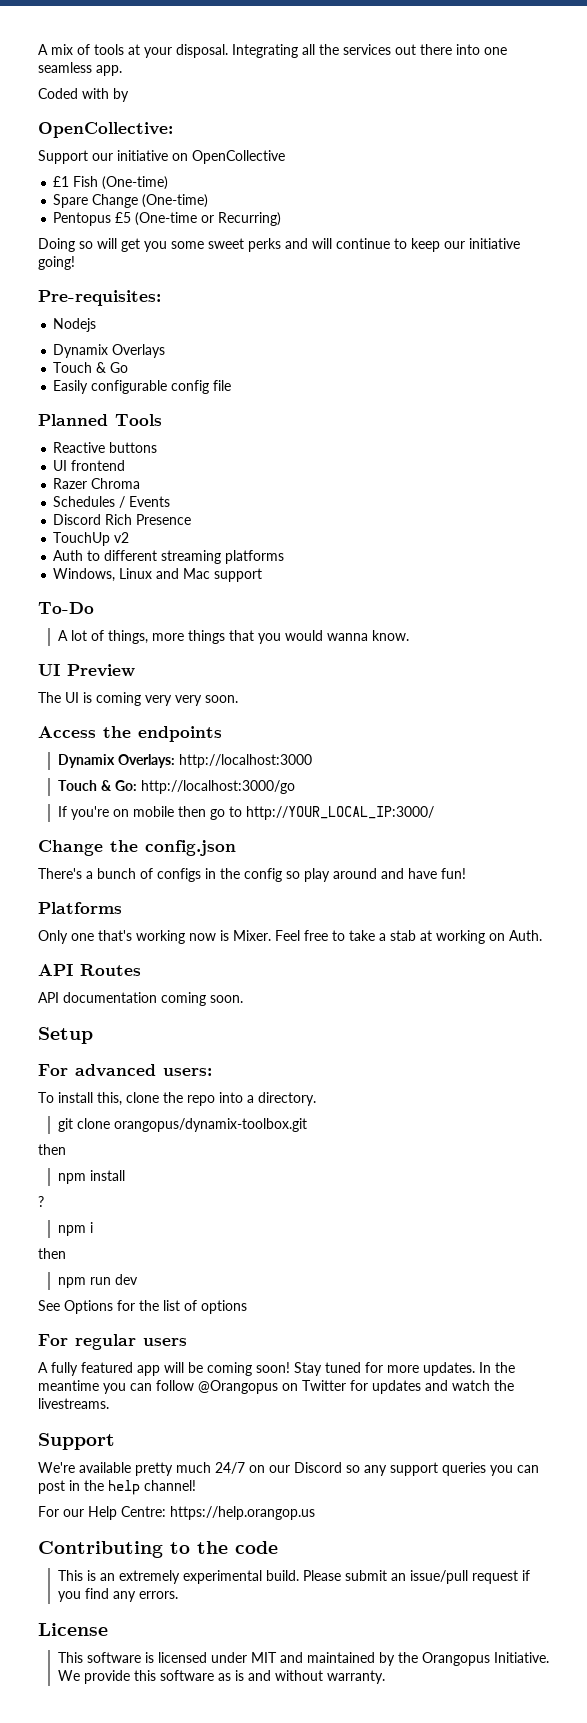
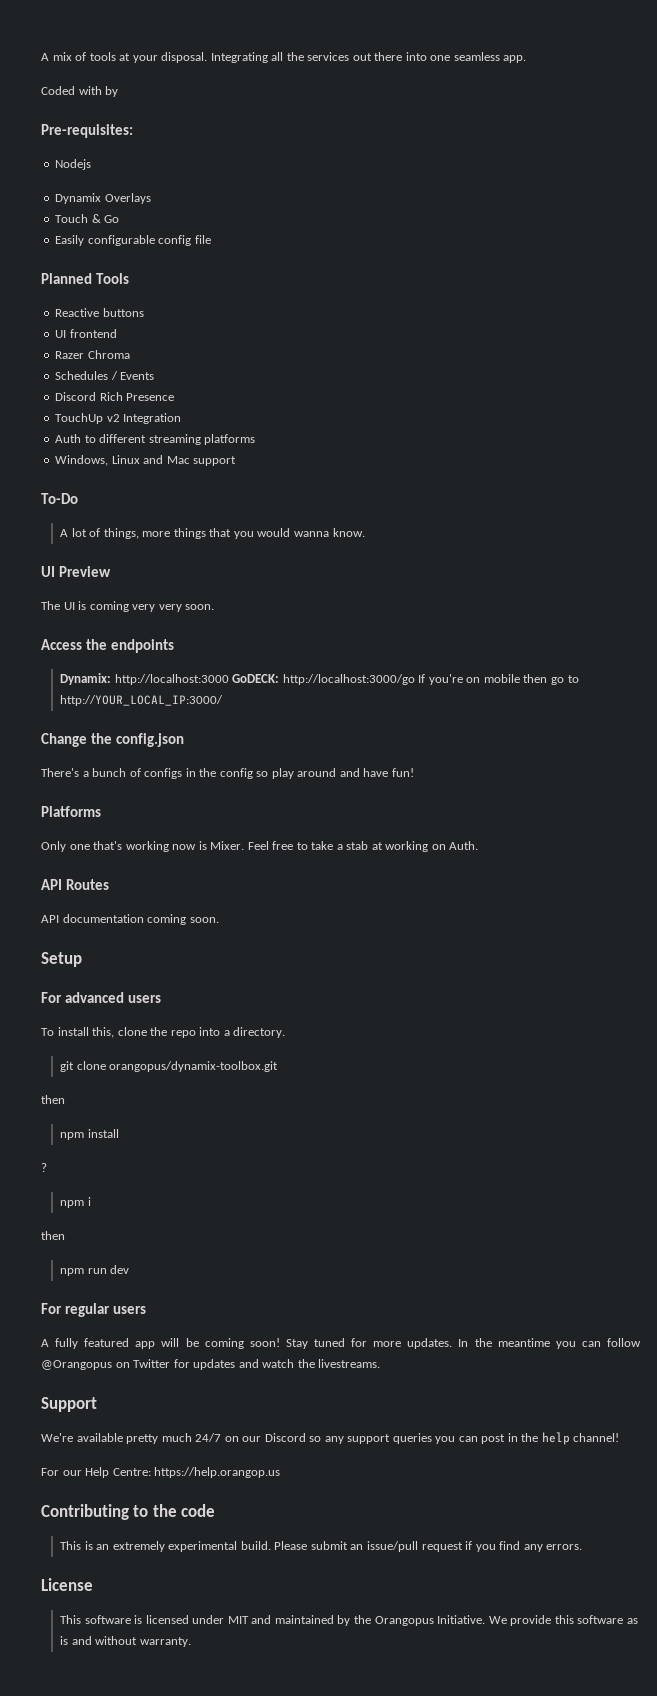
[38,122,173,138] [38,150,285,164] [53,176,169,190] [53,194,209,208] [53,212,282,226] [38,238,520,252] [38,256,75,270] // OpenCollective: // Support our initiative on OpenCollective // £1 Fish (One-time) // Spare Change (One-time) // Pentopus £5 (One-time or Recurring) // Doing so will get you some sweet perks and will continue to keep our initiative going! -> (119, 91) none
(130, 537) none -> [123,413,182,424] Integration
[58,754,176,768] Dynamix Overlays: -> [60,673,112,685] Dynamix:
[58,780,138,791] // Touch & Go: -> [232,674,280,683] GoDECK:
(296, 787) // -> (415, 679) none
[163,1068,212,1076] users: -> [128,995,162,1003] users
[38,1300,247,1314] // See Options for the list of options -> (130, 1269) none

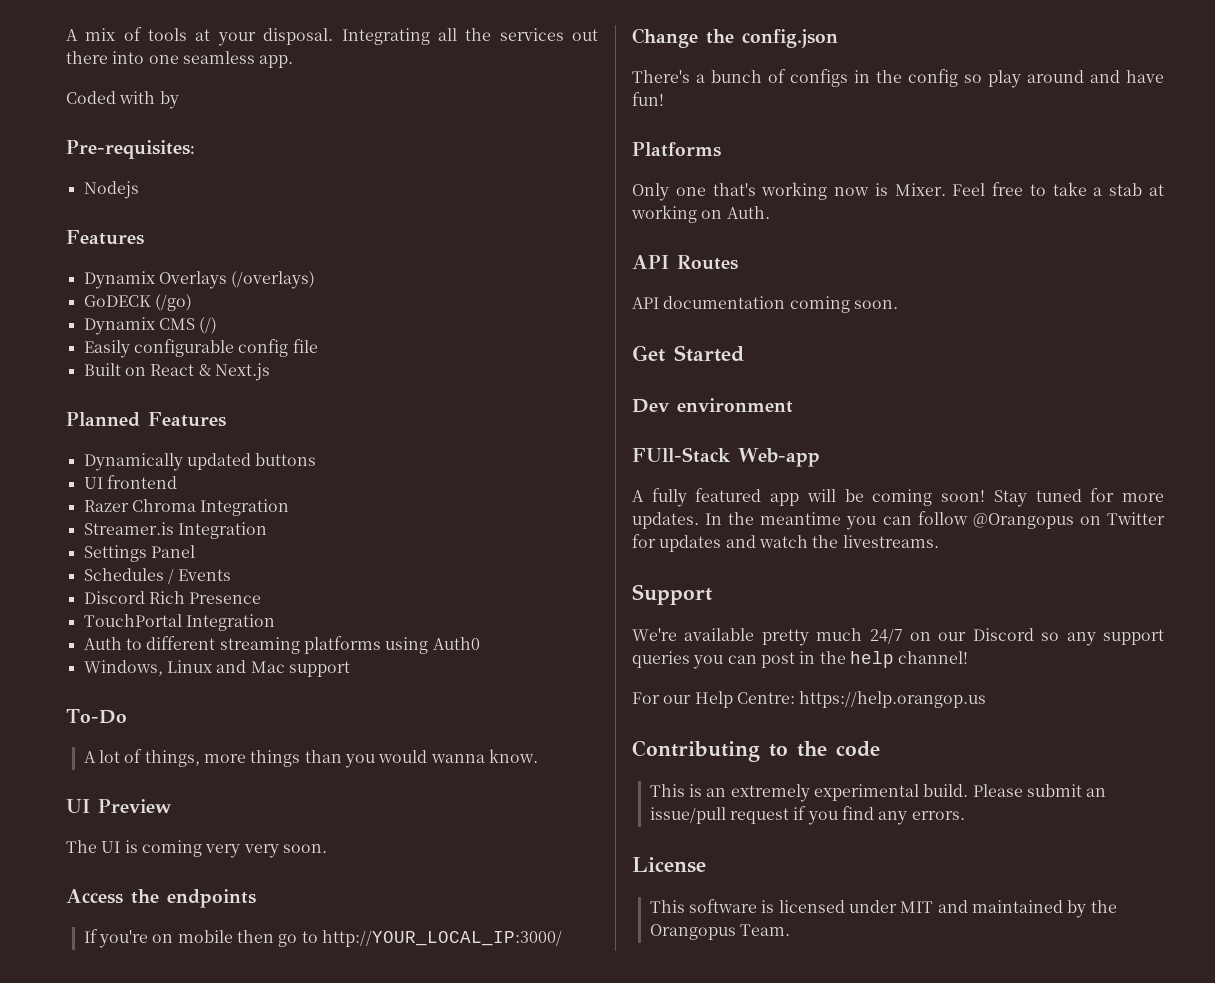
(92, 164) none -> [66,230,144,245] // Features
[55,214,120,223] [55,235,211,246] [41,273,130,284] [55,308,100,317] // Touch & Go // Easily configurable config file // Planned Tools // Reactive -> [231,271,316,289] [83,294,192,311] [83,317,218,335] [83,339,318,358] [83,363,270,381] [66,412,226,427] [83,453,251,471] (/overlays) // GoDECK (/go) // Dynamix CMS (/) // Easily configurable config file // Built on React & Next.js // Planned Features // Dynamically updated
(130, 354) none -> [200,499,290,516] [83,522,267,539] [83,545,195,562] Integration // Streamer.is Integration // Settings Panel
[55,413,120,424] TouchUp v2 -> [83,614,182,627] TouchPortal
(256, 439) none -> [385,637,480,654] using Auth0
[209,528,232,537] that -> [304,750,342,763] than
[60,673,415,685] Dynamix: http://localhost:3000 GoDECK: http://localhost:3000/go -> (256, 898) none
[41,952,82,967] [41,992,162,1003] [41,1027,286,1038] [60,1061,279,1072] [41,1095,65,1104] [60,1129,119,1140] [41,1163,47,1172] [60,1197,91,1208] [41,1231,65,1240] [60,1265,130,1276] [41,1303,147,1317] Setup // For advanced users // To install this, clone the repo into a directory. // git clone orangopus/dynamix-toolbox.git // then // npm install // ? // npm i // then // npm run dev // For regular users -> [632,345,744,362] [632,398,793,413] [632,447,820,467] Get Started // Dev environment // FUll-Stack Web-app
[437,1615,638,1626] [60,1636,191,1647] Initiative. We provide this software as is and without warranty. -> [739,924,790,936] Team.

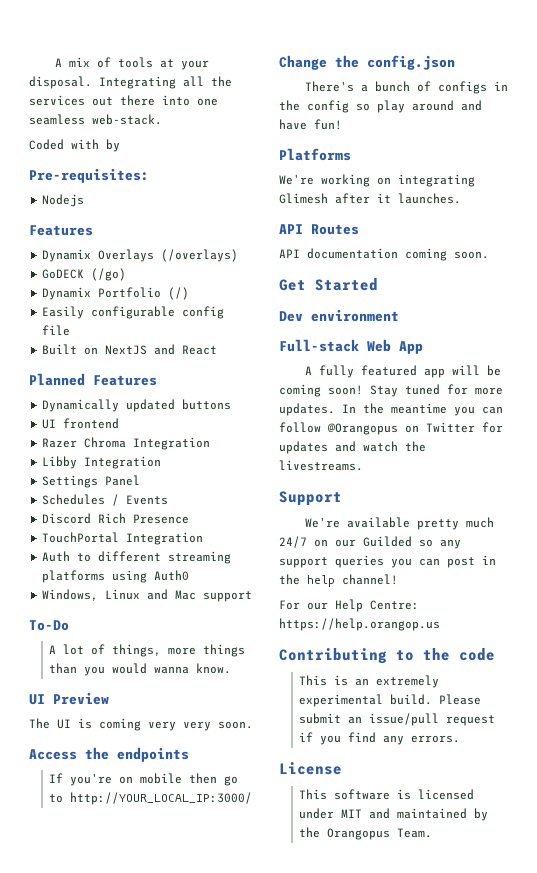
[259,55,294,68] app. -> [92,114,162,125] web-stack.
[158,318,195,330] CMS -> [98,287,162,298] Portfolio
(146, 371) none -> [105,344,176,355] NextJS and
[198,363,270,381] & Next.js -> (218, 350) none
[83,522,174,535] Streamer.is -> [42,456,78,469] Libby
[632,182,1164,201] [631,205,770,223] Only one that's working now is Mixer. Feel free to take a stab at working on Auth. -> [279,174,475,187] [279,193,461,204] We're working on integrating Glimesh after it launches.
[632,447,820,467] FUll-Stack Web-app -> [279,339,423,354] Full-stack Web App
[972,628,1034,641] Discord -> [363,536,412,547] Guilded

